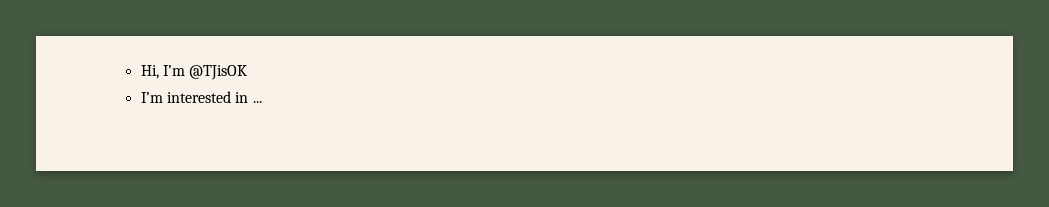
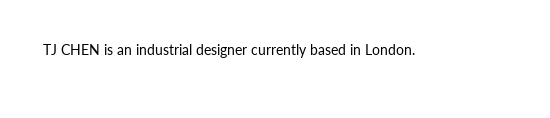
[140,65,248,80] [140,91,262,103] Hi, I’m @TJisOK // I’m interested in ... -> [43,44,415,58] TJ CHEN is an industrial designer currently based in London.

